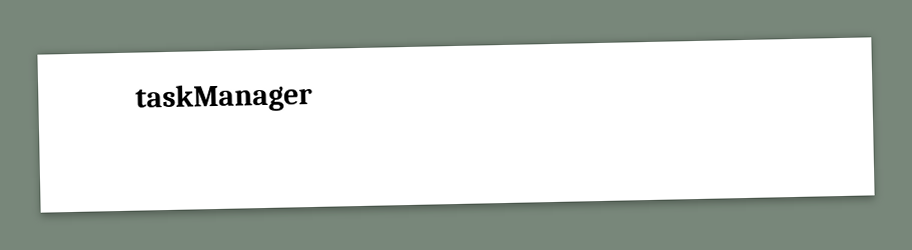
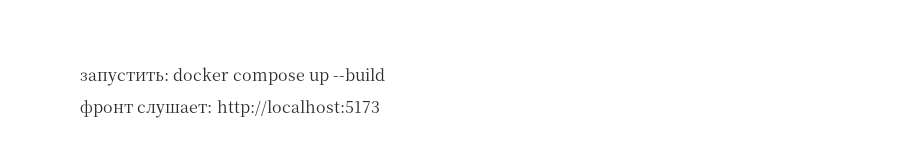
[135,81,313,114] taskManager -> [80,67,386,86] [80,100,380,118] запустить: docker compose up --build // фронт слушает: http://localhost:5173

